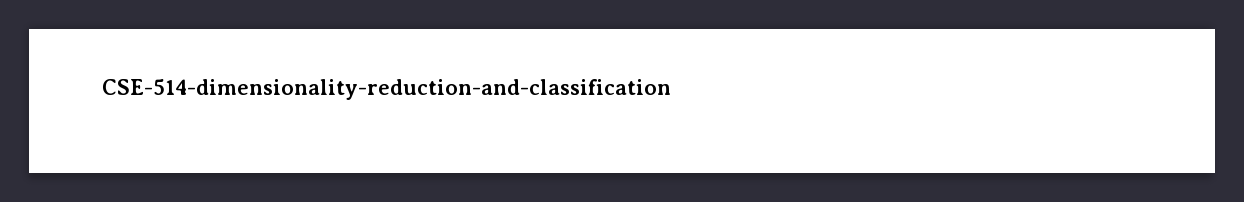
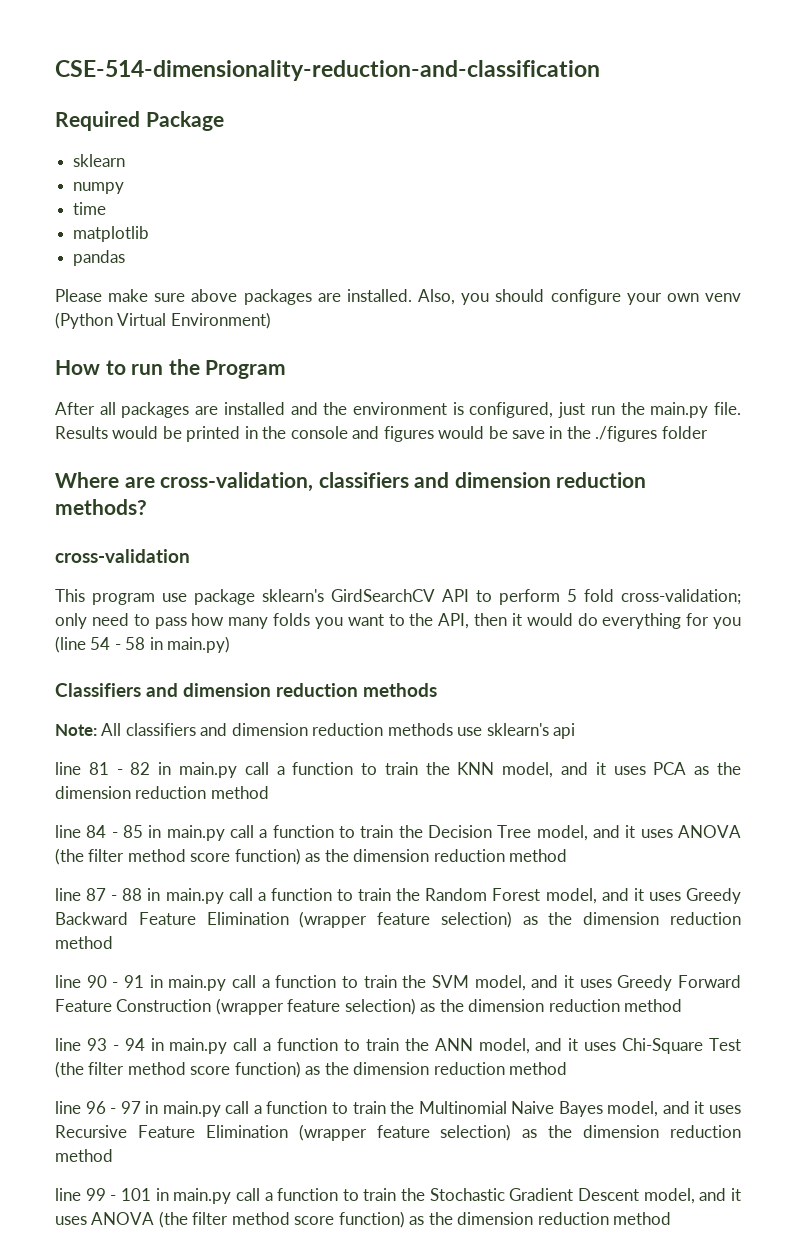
(671, 89) none -> [55,111,224,131] [73,154,126,167] [73,182,125,194] [73,202,107,215] [73,226,150,242] [73,250,126,266] [55,289,741,305] [55,312,271,329] [55,359,287,379] [55,402,741,418] [55,426,708,442] [55,472,647,492] [55,499,147,515] [55,549,190,563] [55,589,741,605] [55,613,741,629] [55,636,231,653] [55,683,437,697] [55,723,576,739] [55,762,741,778] [55,786,269,799] [55,825,742,841] [55,848,568,865] [55,888,741,904] [55,911,741,928] [55,936,113,949] [55,975,742,991] [55,998,683,1015] [55,1038,742,1054] [55,1061,568,1078] [55,1101,741,1117] [55,1124,742,1141] [55,1149,113,1162] [55,1188,741,1204] [55,1211,672,1228] // Required Package // sklearn // numpy // time // matplotlib // pandas // Please make sure above packages are installed. Also, you should configure your own venv (Python Virtual Environment) // How to run the Program // After all packages are installed and the environment is configured, just run the main.py file. Results would be printed in the console and figures would be save in the ./figures folder // Where are cross-validation, classifiers and dimension reduction methods? // cross-validation // This program use package sklearn's GirdSearchCV API to perform 5 fold cross-validation; only need to pass how many folds you want to the API, then it would do everything for you (line 54 - 58 in main.py) // Classifiers and dimension reduction methods // Note: All classifiers and dimension reduction methods use sklearn's api // line 81 - 82 in main.py call a function to train the KNN model, and it uses PCA as the dimension reduction method // line 84 - 85 in main.py call a function to train the Decision Tree model, and it uses ANOVA (the filter method score function) as the dimension reduction method // line 87 - 88 in main.py call a function to train the Random Forest model, and it uses Greedy Backward Feature Elimination (wrapper feature selection) as the dimension reduction method // line 90 - 91 in main.py call a function to train the SVM model, and it uses Greedy Forward Feature Construction (wrapper feature selection) as the dimension reduction method // line 93 - 94 in main.py call a function to train the ANN model, and it uses Chi-Square Test (the filter method score function) as the dimension reduction method // line 96 - 97 in main.py call a function to train the Multinomial Naive Bayes model, and it uses Recursive Feature Elimination (wrapper feature selection) as the dimension reduction method // line 99 - 101 in main.py call a function to train the Stochastic Gradient Descent model, and it uses ANOVA (the filter method score function) as the dimension reduction method

